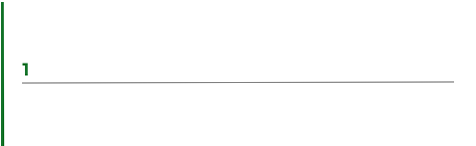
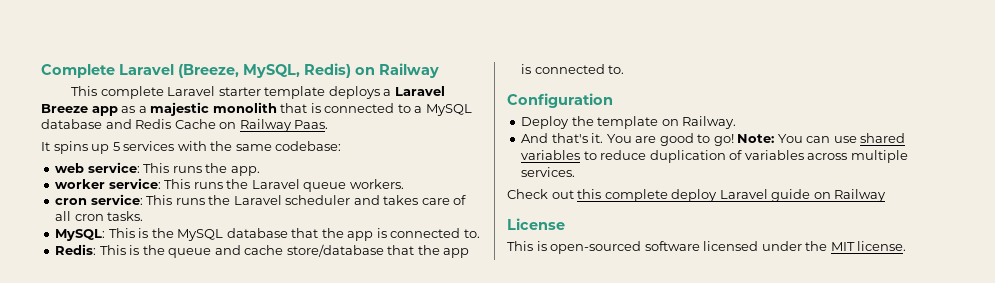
[21,62,30,76] 1 -> [41,63,439,78] [71,86,445,99] [41,102,472,116] [41,119,329,132] [41,141,342,154] [55,162,260,176] [55,178,404,192] [55,194,467,205] [55,211,144,221] [55,228,480,241] [55,244,470,258] [521,64,625,74] [507,93,613,108] [521,116,737,129] [521,133,906,146] [521,150,908,163] [521,167,576,177] [507,189,887,202] [507,218,565,230] [507,241,907,254] Complete Laravel (Breeze, MySQL, Redis) on Railway // This complete Laravel starter template deploys a Laravel Breeze app as a majestic monolith that is connected to a MySQL database and Redis Cache on Railway Paas. // It spins up 5 services with the same codebase: // web service: This runs the app. // worker service: This runs the Laravel queue workers. // cron service: This runs the Laravel scheduler and takes care of all cron tasks. // MySQL: This is the MySQL database that the app is connected to. // Redis: This is the queue and cache store/database that the app is connected to. // Configuration // Deploy the template on Railway. // And that's it. You are good to go! Note: You can use shared variables to reduce duplication of variables across multiple services. // Check out this complete deploy Laravel guide on Railway // License // This is open-sourced software licensed under the MIT license.

